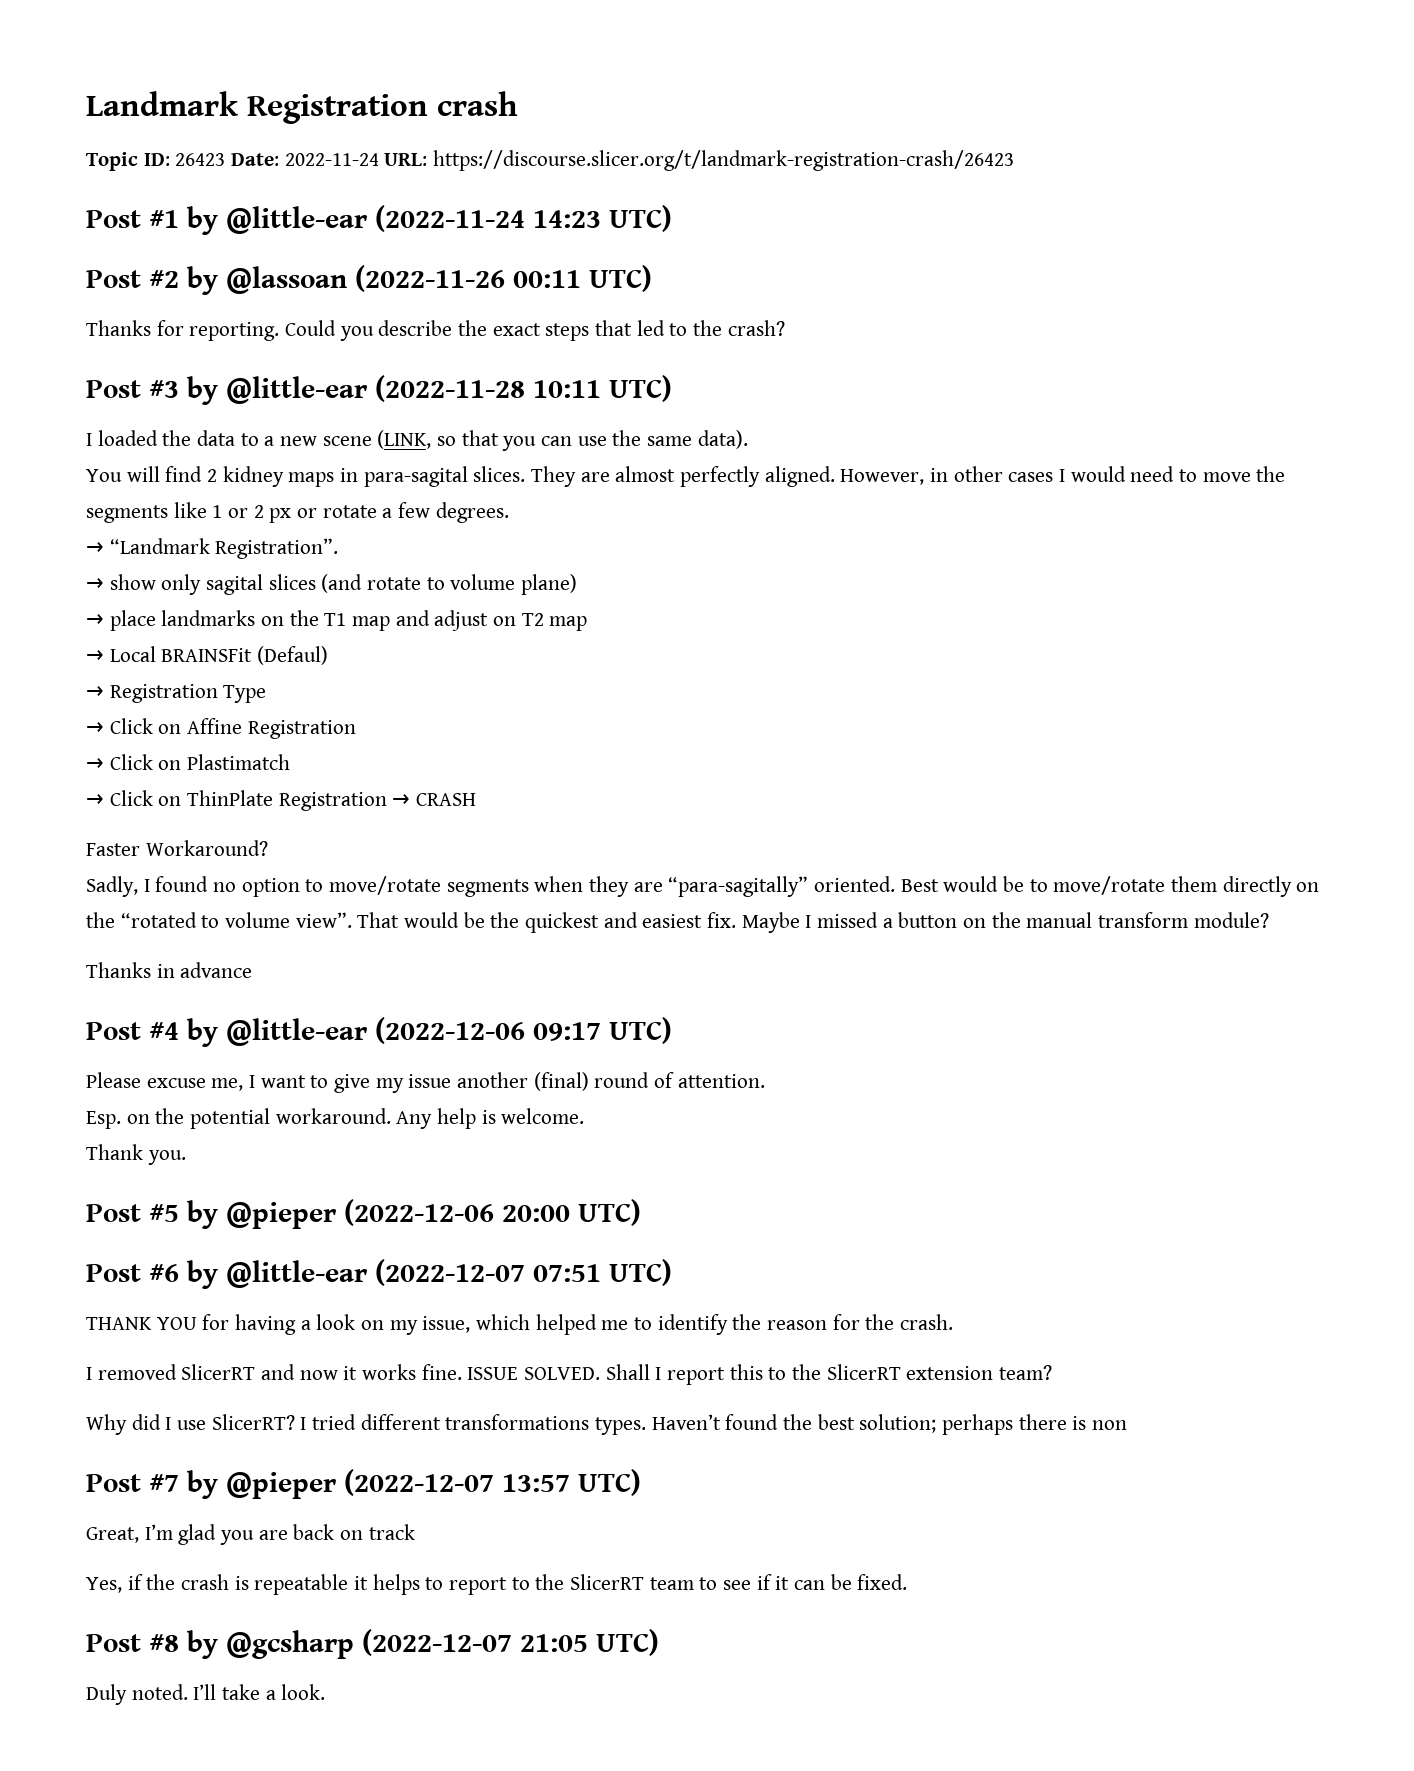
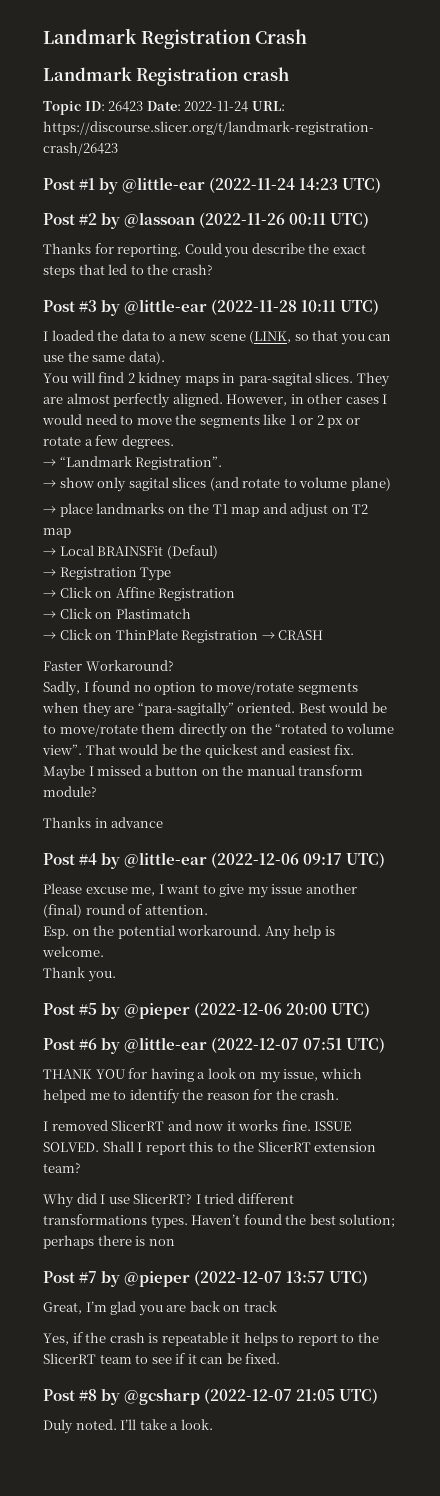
[86,91,428,124] Landmark Registration -> [43,28,308,49] [43,67,239,86] Landmark Registration Crash // Landmark Registration

